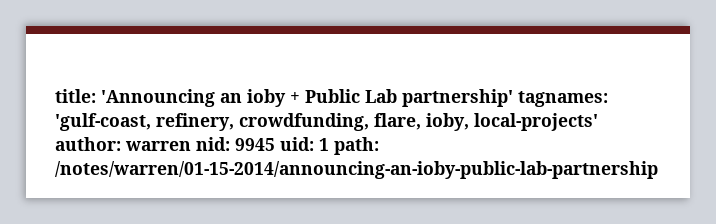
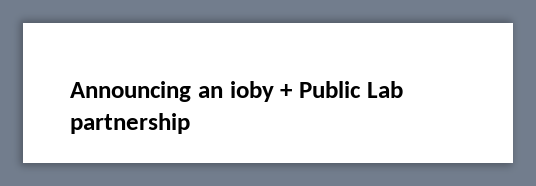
[55,89,215,107] title: 'Announcing -> [70,81,191,102] Announcing
[402,89,608,107] [55,113,598,131] [55,137,379,155] [55,161,658,179] partnership' tagnames: 'gulf-coast, refinery, crowdfunding, flare, ioby, local-projects' author: warren nid: 9945 uid: 1 path: /notes/warren/01-15-2014/announcing-an-ioby-public-lab-partnership -> [70,113,190,134] partnership

